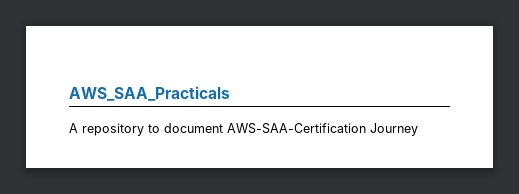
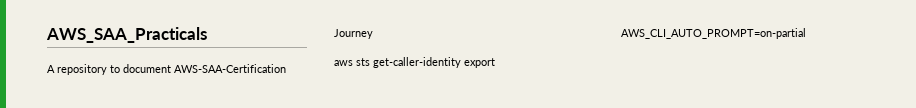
(418, 129) none -> [334,57,495,68] [621,28,806,39] // aws sts get-caller-identity export AWS_CLI_AUTO_PROMPT=on-partial

